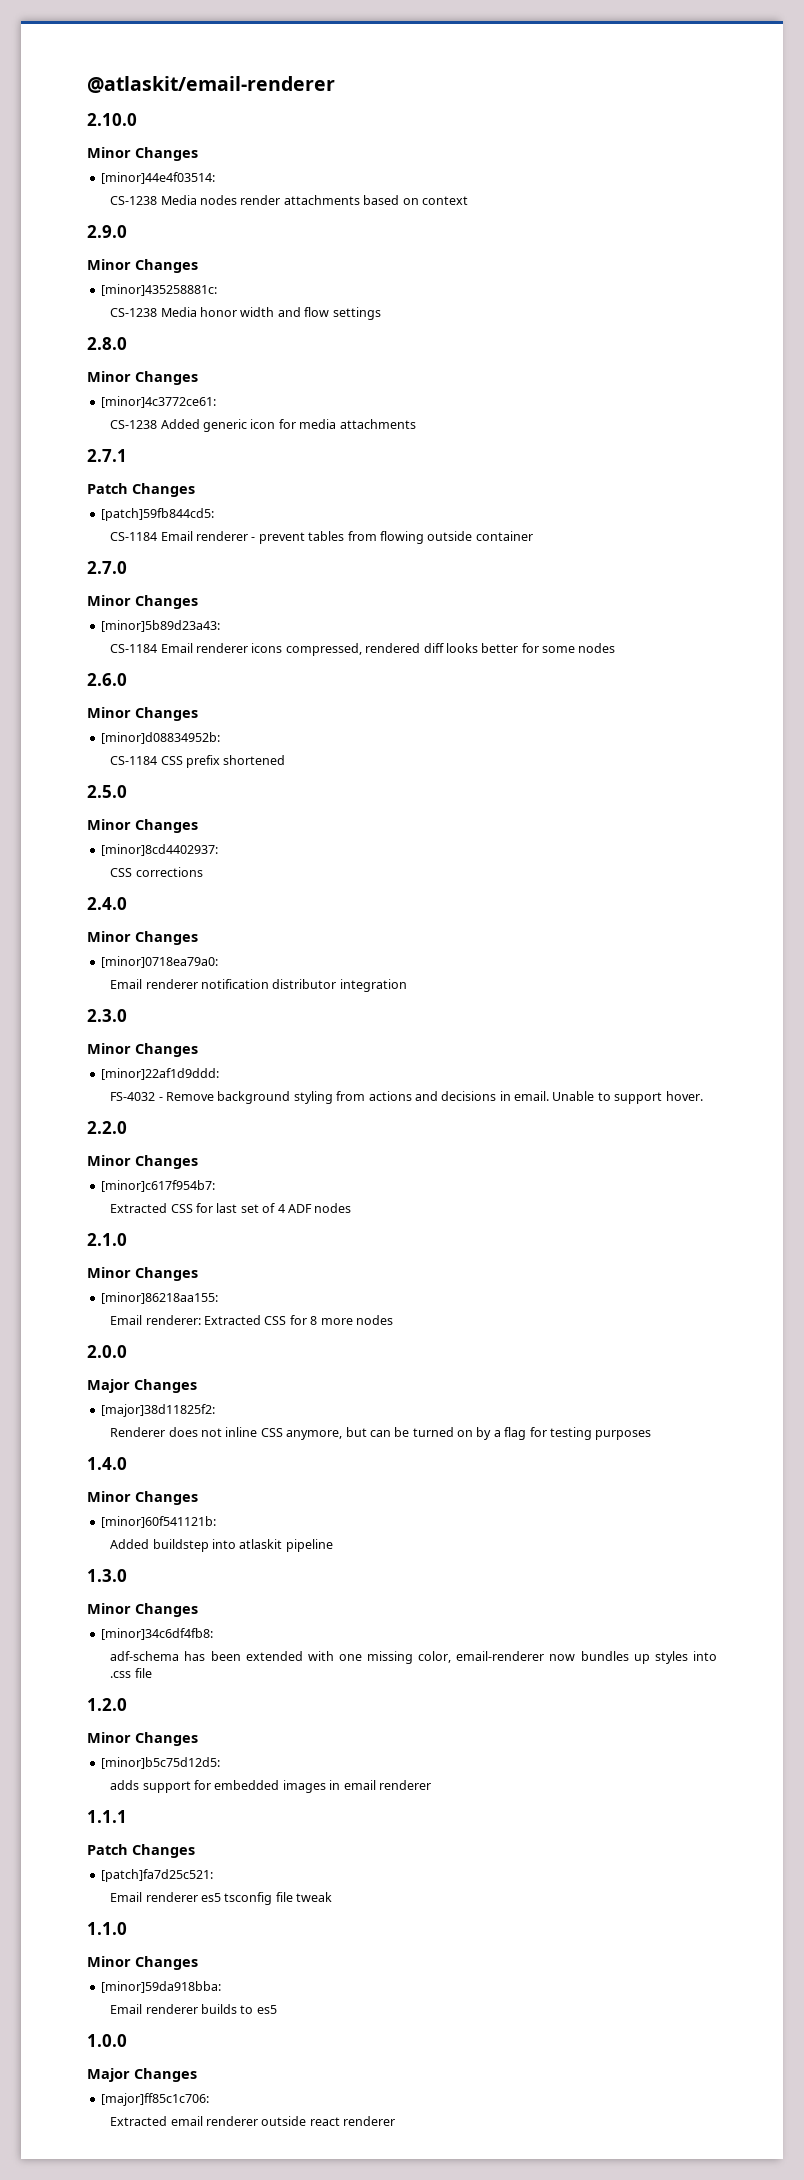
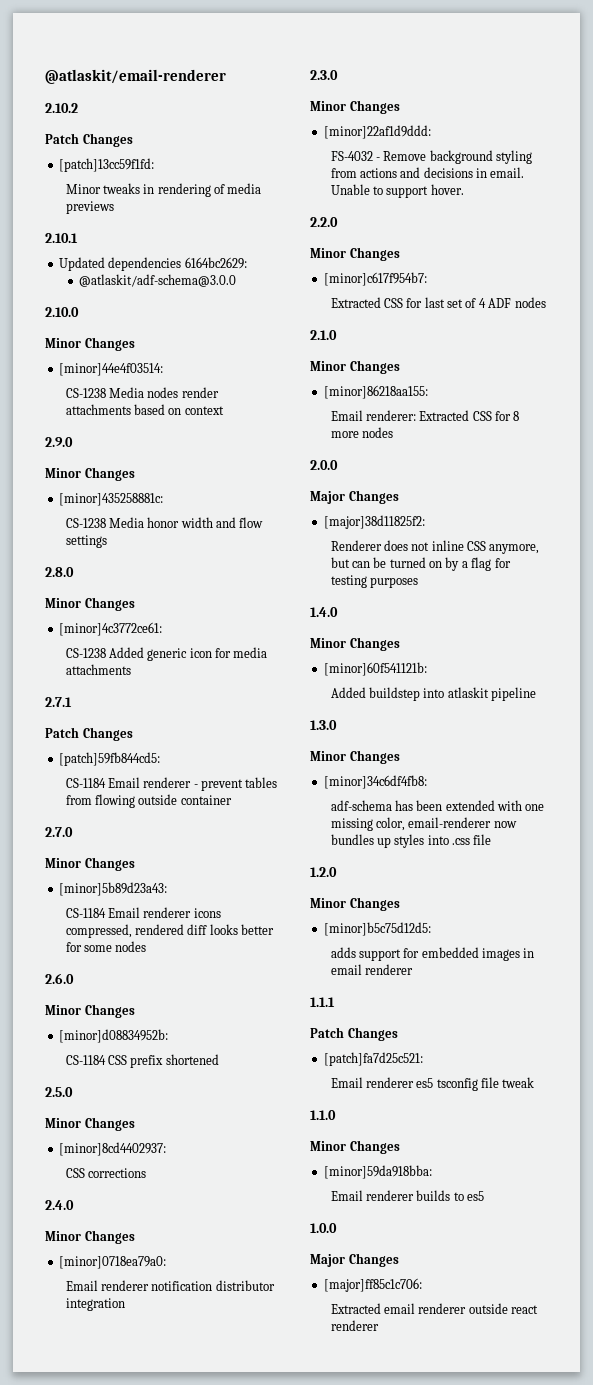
(335, 84) none -> [45,103,78,113] [45,133,133,147] [58,158,154,172] [65,183,262,197] [65,201,114,214] [45,233,78,243] [58,257,247,271] [79,274,237,287] // 2.10.2 // Patch Changes // [patch]13cc59f1fd: // Minor tweaks in rendering of media previews // 2.10.1 // Updated dependencies 6164bc2629: // @atlaskit/adf-schema@3.0.0

